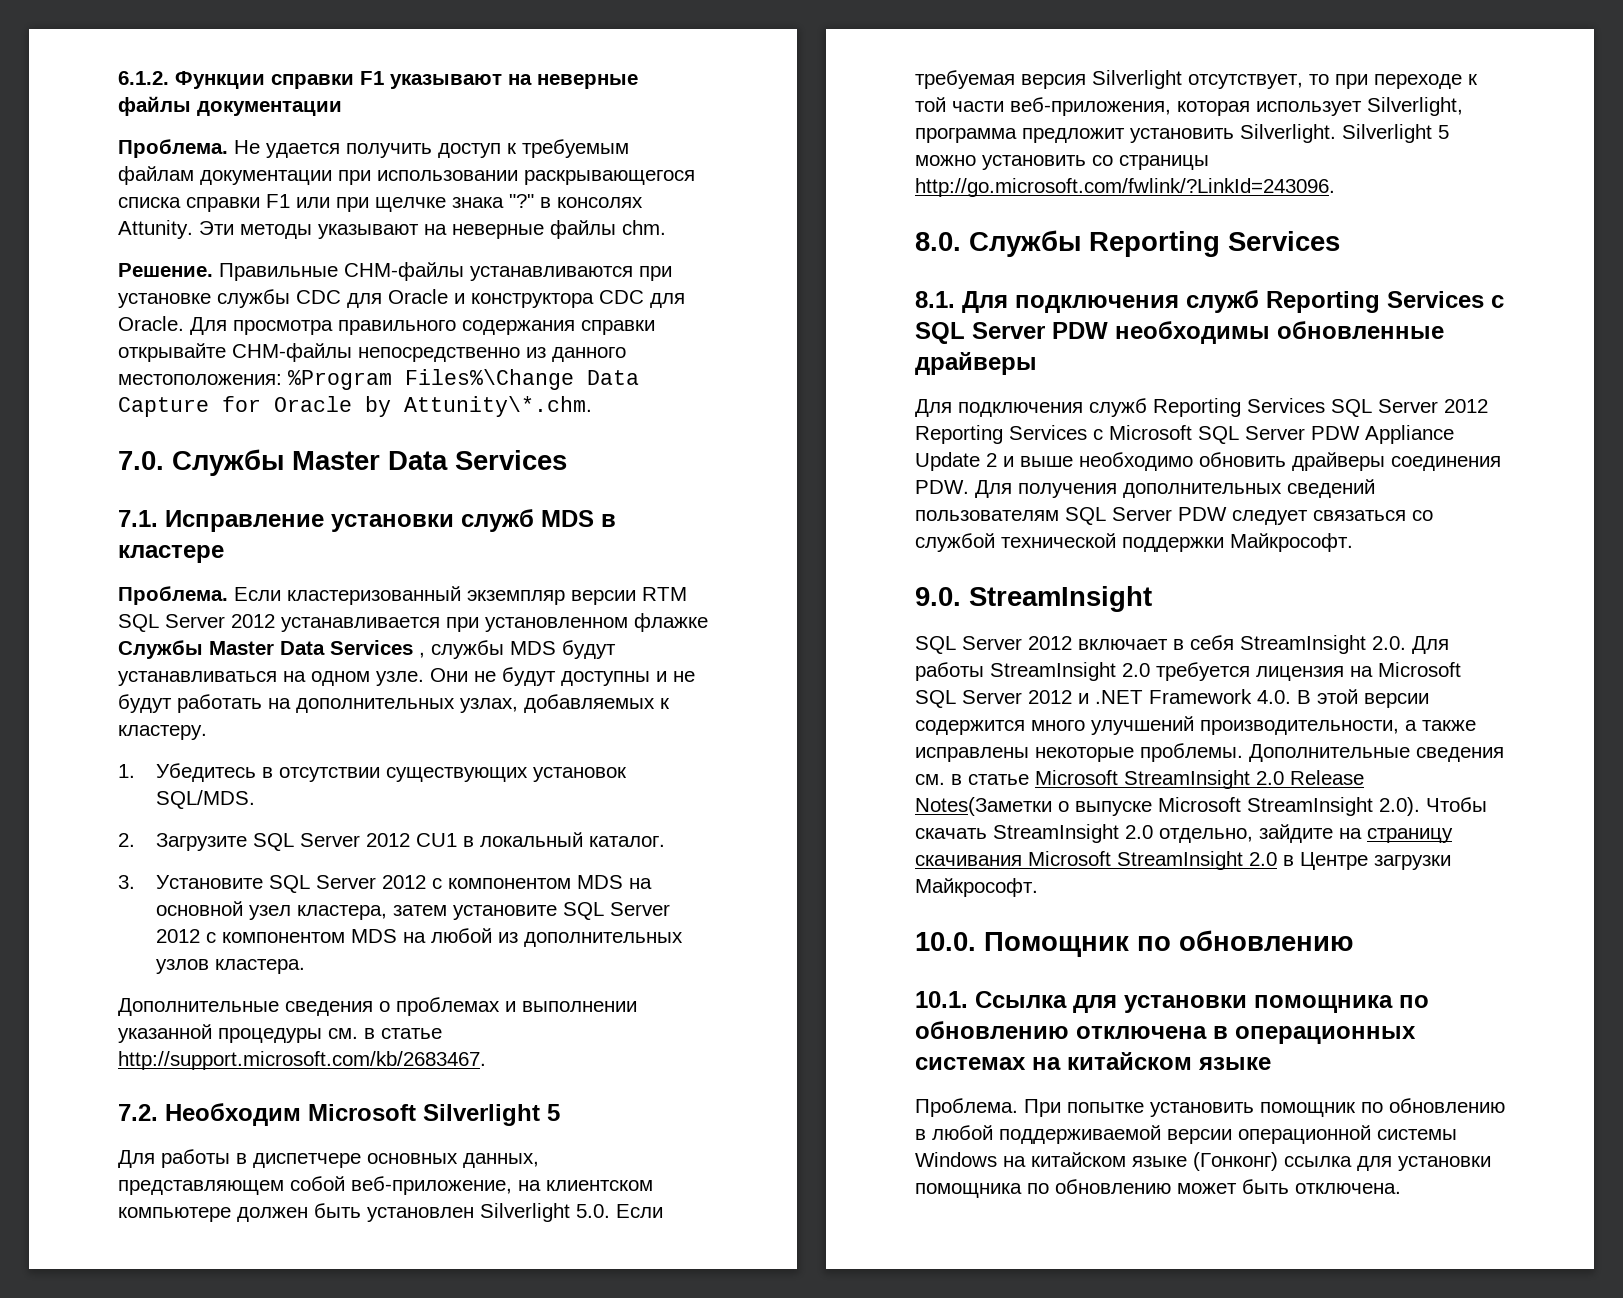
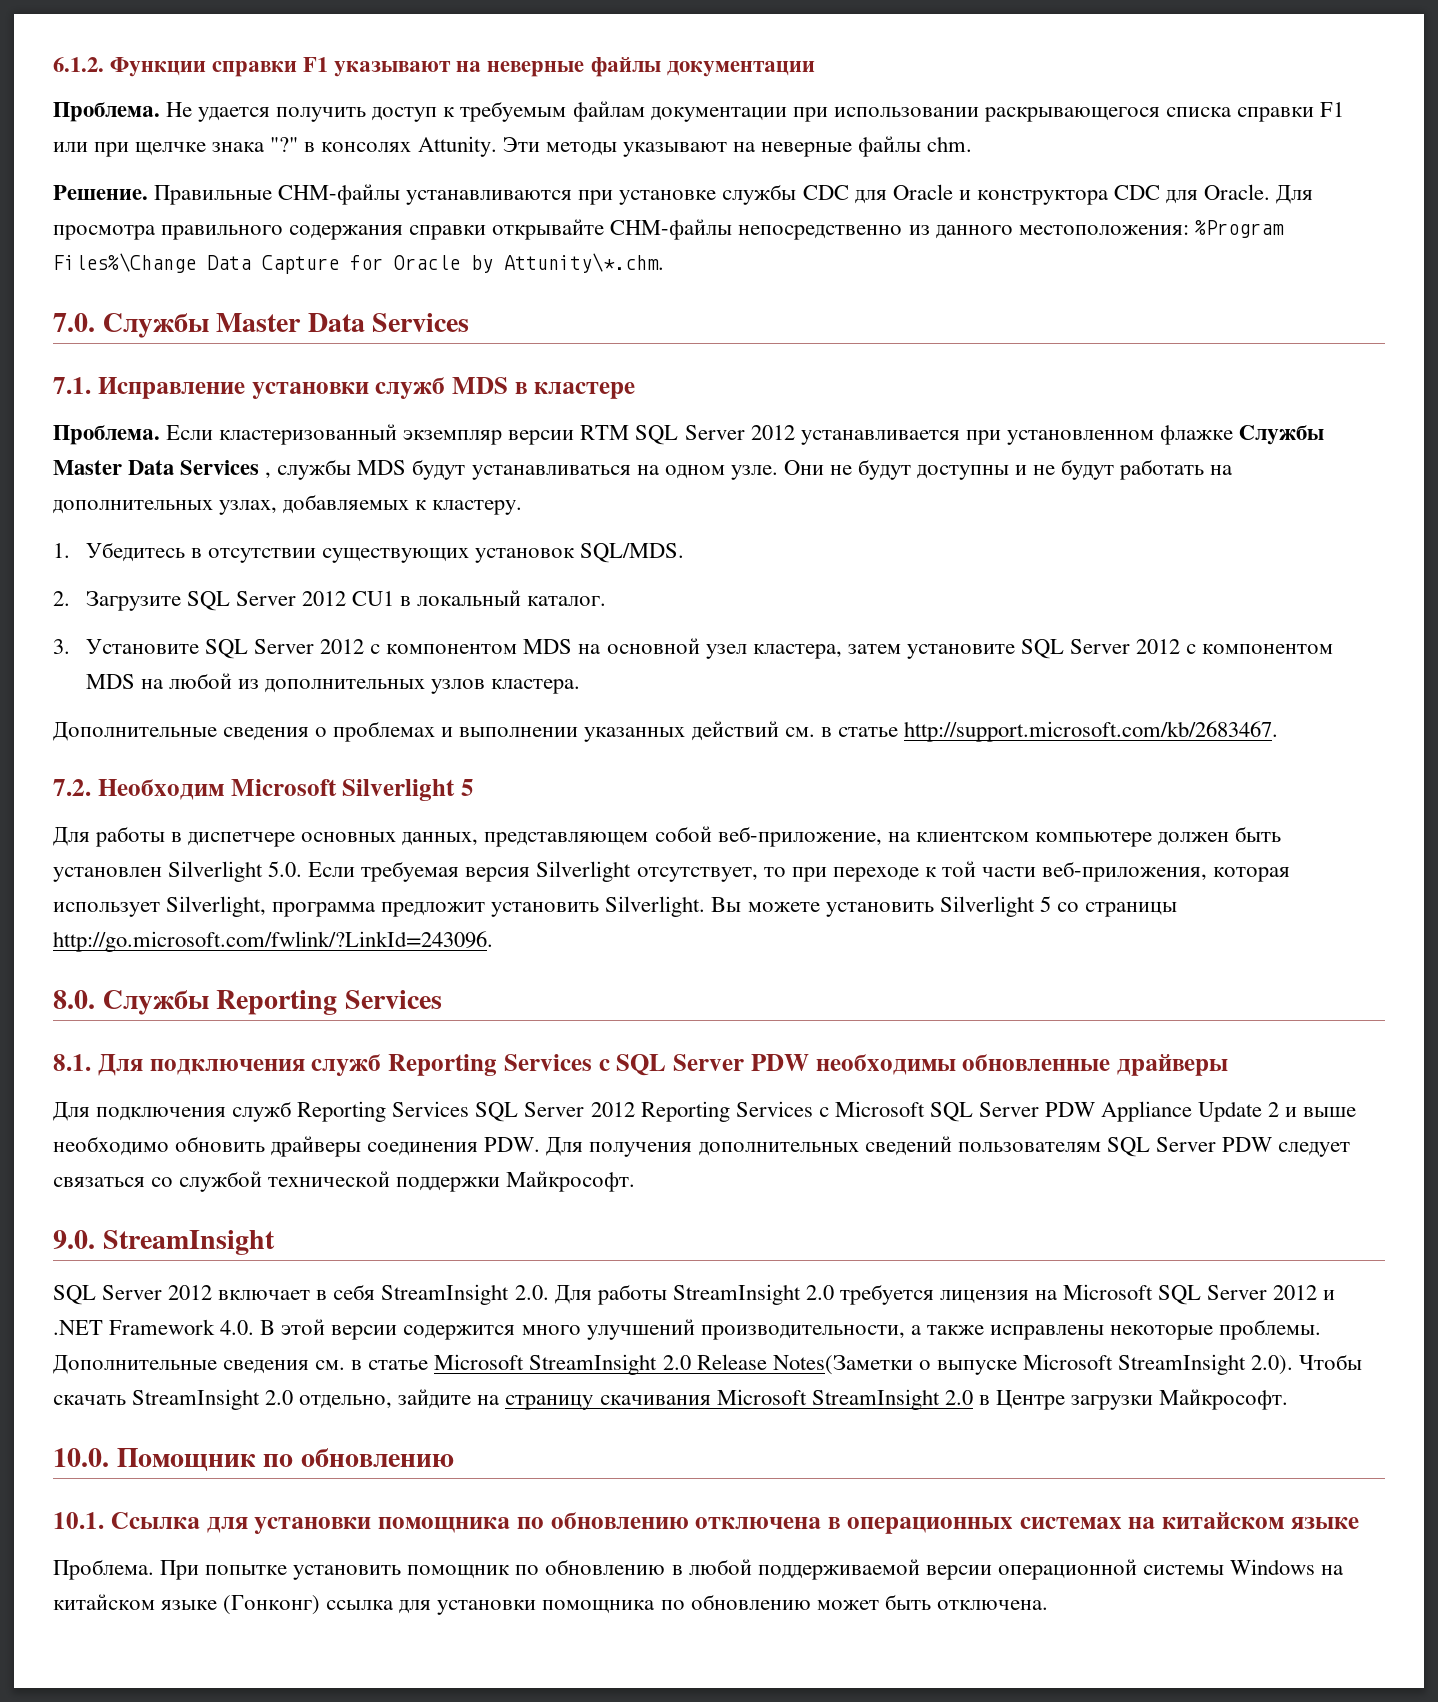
[118,1024,322,1043] указанной процедуры -> [584,721,779,742] указанных действий
[1342,124,1449,143] [915,155,1086,170] Silverlight 5 можно установить -> [711,896,1051,917] Вы можете установить Silverlight 5

